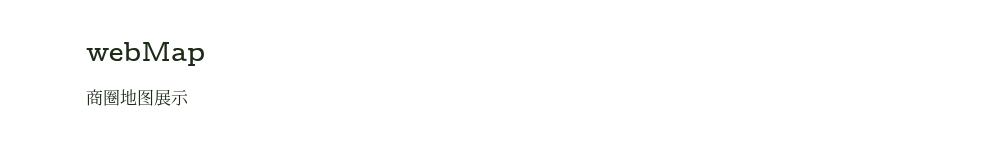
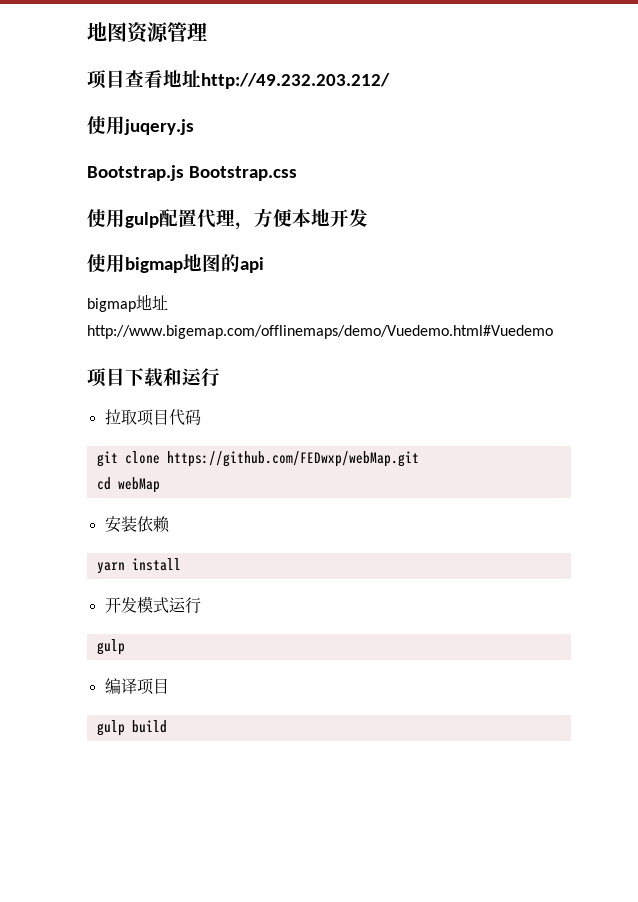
[86,41,205,66] [86,89,189,106] webMap // 商圈地图展示 -> [87,22,207,44] [87,70,390,89] [87,116,194,135] [87,165,297,181] [87,208,368,230] [87,254,264,273] [87,294,168,312] [87,325,553,339] [87,368,220,387] [104,409,201,426] [96,451,419,467] [96,477,160,493] [104,516,170,533] [96,558,181,574] [104,596,201,614] [96,639,125,655] [104,678,169,695] [96,720,167,736] 地图资源管理 // 项目查看地址http://49.232.203.212/ // 使用juqery.js // Bootstrap.js Bootstrap.css // 使用gulp配置代理，方便本地开发 // 使用bigmap地图的api // bigmap地址http://www.bigemap.com/offlinemaps/demo/Vuedemo.html#Vuedemo // 项目下载和运行 // 拉取项目代码 // git clone https://github.com/FEDwxp/webMap.git // cd webMap // 安装依赖 // yarn install // 开发模式运行 // gulp // 编译项目 // gulp build

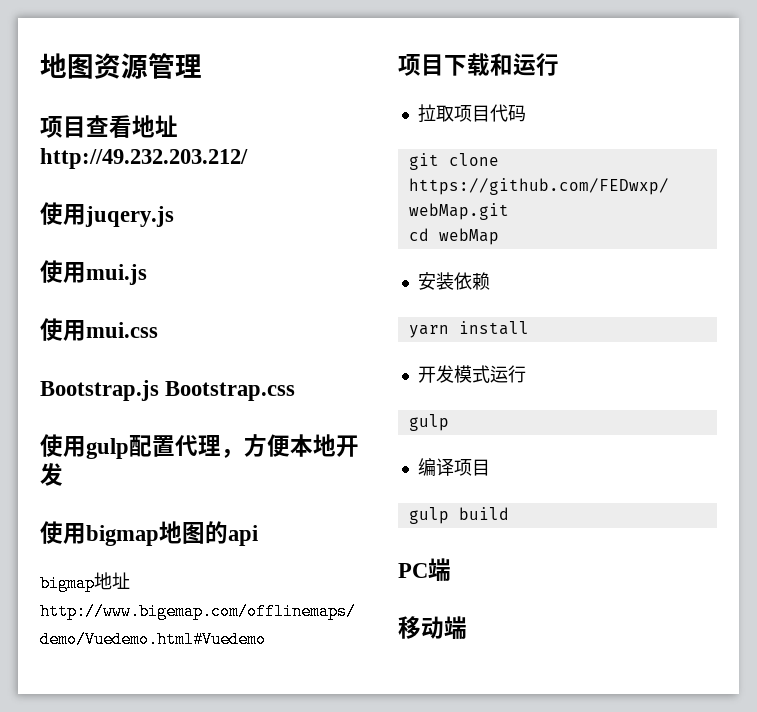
(194, 127) none -> [40,260,147,285] [40,318,158,341] // 使用mui.js // 使用mui.css
(167, 726) none -> [398,558,451,581] [398,616,467,639] // PC端 // 移动端

